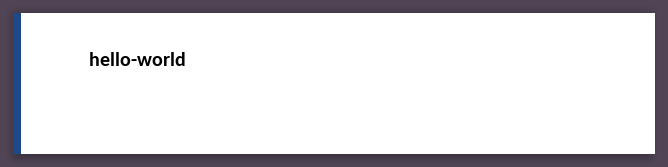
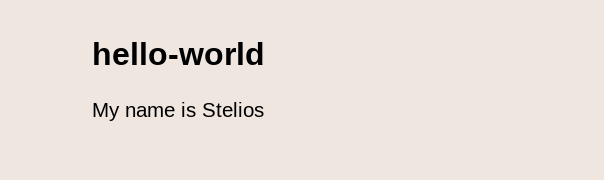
(186, 59) none -> [92,102,264,121] // My name is Stelios

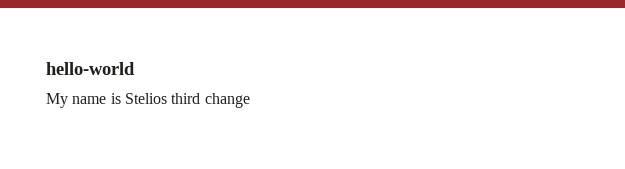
(264, 109) none -> [171,93,250,108] third change

